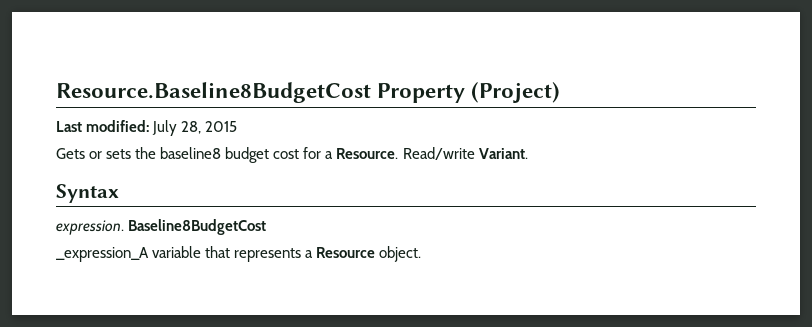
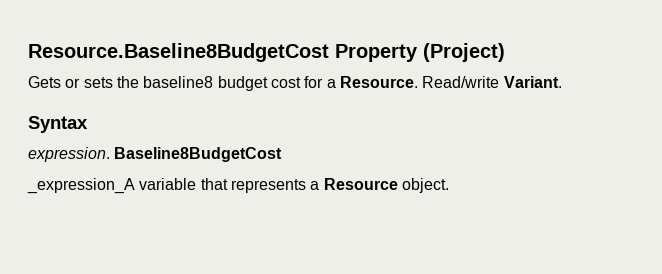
[56,120,238,136] // Last modified: July 28, 2015 -> (505, 52) none

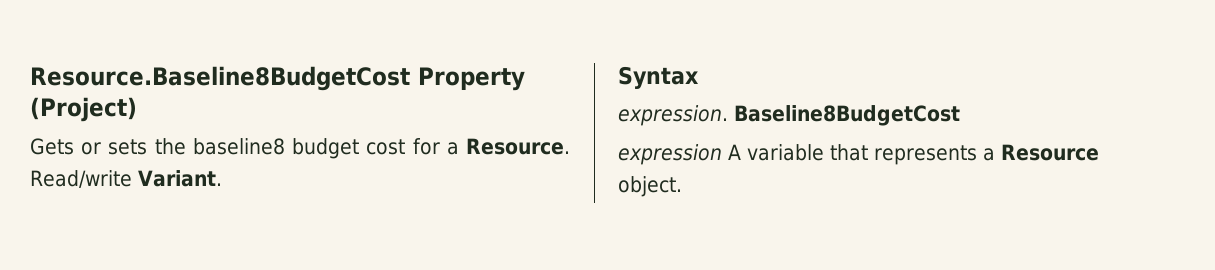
[27,178,135,194] _expression_A -> [618,144,741,165] expression A

